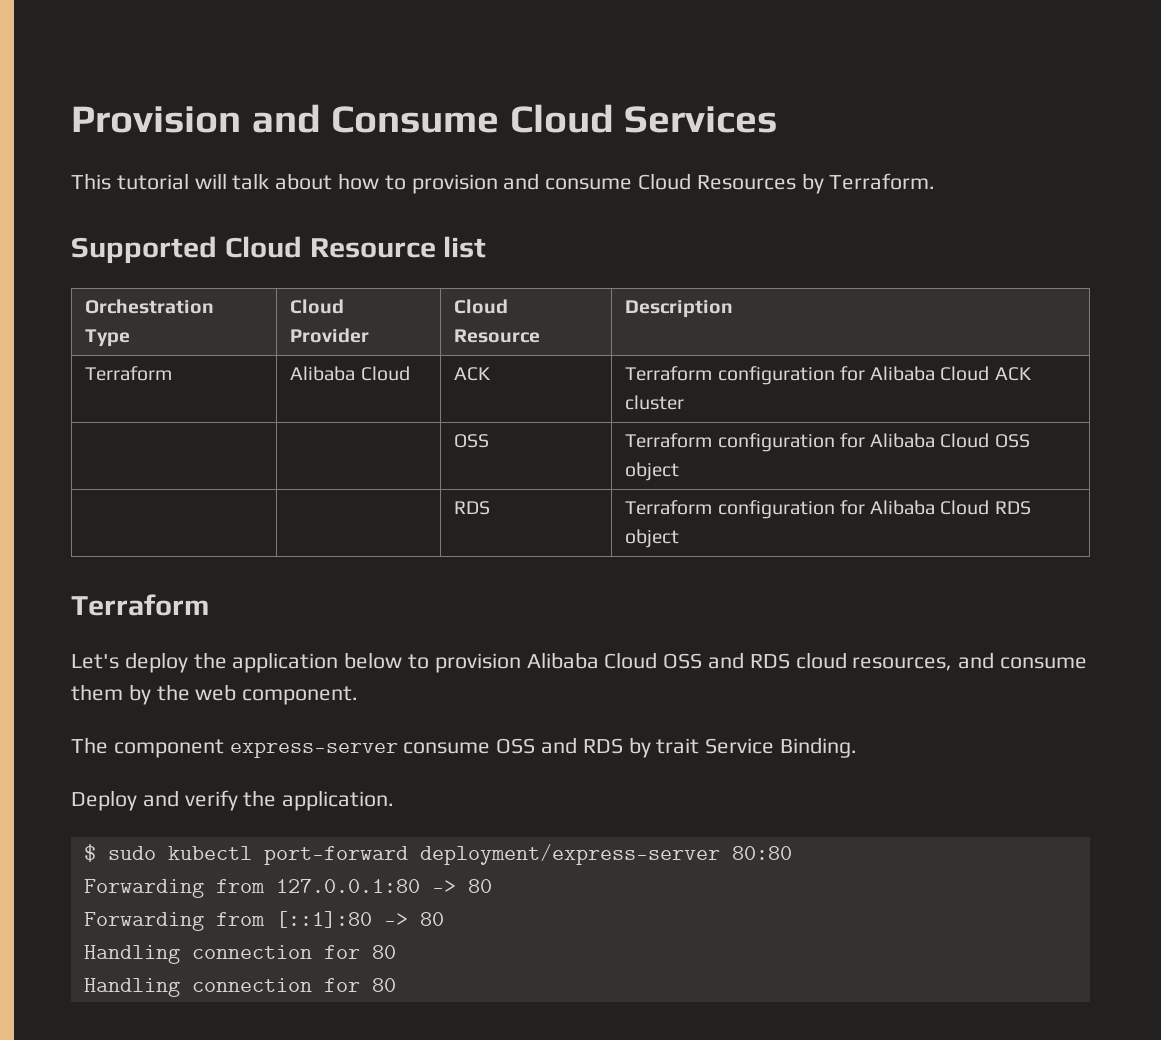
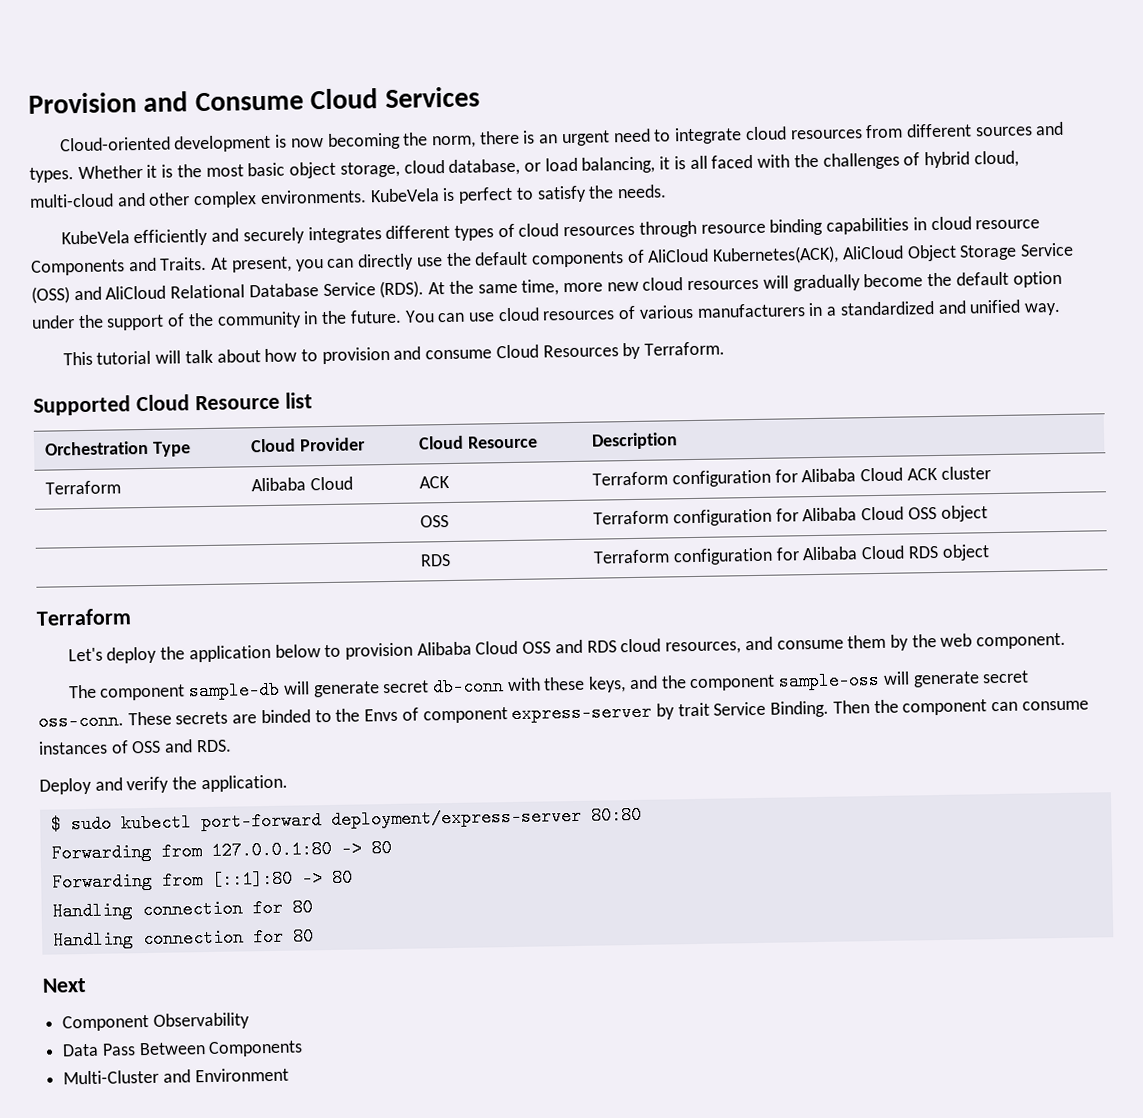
(778, 119) none -> [59,121,1065,153] [29,150,1019,183] [29,184,667,209] [60,216,1041,247] [31,242,1075,276] [31,270,1062,304] [31,299,1061,331] // Cloud-oriented development is now becoming the norm, there is an urgent need to integrate cloud resources from different sources and types. Whether it is the most basic object storage, cloud database, or load balancing, it is all faced with the challenges of hybrid cloud, multi-cloud and other complex environments. KubeVela is perfect to satisfy the needs. // KubeVela efficiently and securely integrates different types of cloud resources through resource binding capabilities in cloud resource Components and Traits. At present, you can directly use the default components of AliCloud Kubernetes(ACK), AliCloud Object Storage Service (OSS) and AliCloud Relational Database Service (RDS). At the same time, more new cloud resources will gradually become the default option under the support of the community in the future. You can use cloud resources of various manufacturers in a standardized and unified way.
[229,737,858,758] express-server consume OSS and RDS by trait Service Binding. -> [188,670,1030,701] [38,699,1089,731] [38,739,232,755] sample-db will generate secret db-conn with these keys, and the component sample-oss will generate secret oss-conn. These secrets are binded to the Envs of component express-server by trait Service Binding. Then the component can consume instances of OSS and RDS.
(396, 985) none -> [42,978,87,993] [62,1012,250,1032] [62,1040,304,1058] [63,1067,289,1085] // Next // Component Observability // Data Pass Between Components // Multi-Cluster and Environment

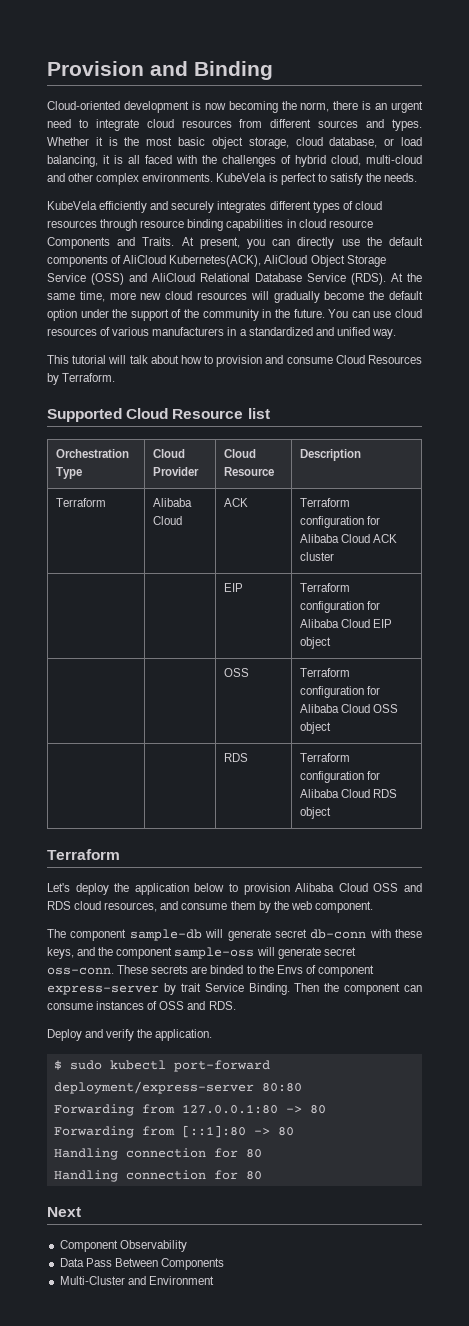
[194,86,480,112] Consume Cloud Services -> [194,61,273,80] Binding
(991, 473) none -> [223,583,243,592] [299,583,350,592] [299,601,381,613] [299,619,393,628] [299,637,331,649] // | | EIP | Terraform configuration for Alibaba Cloud EIP object

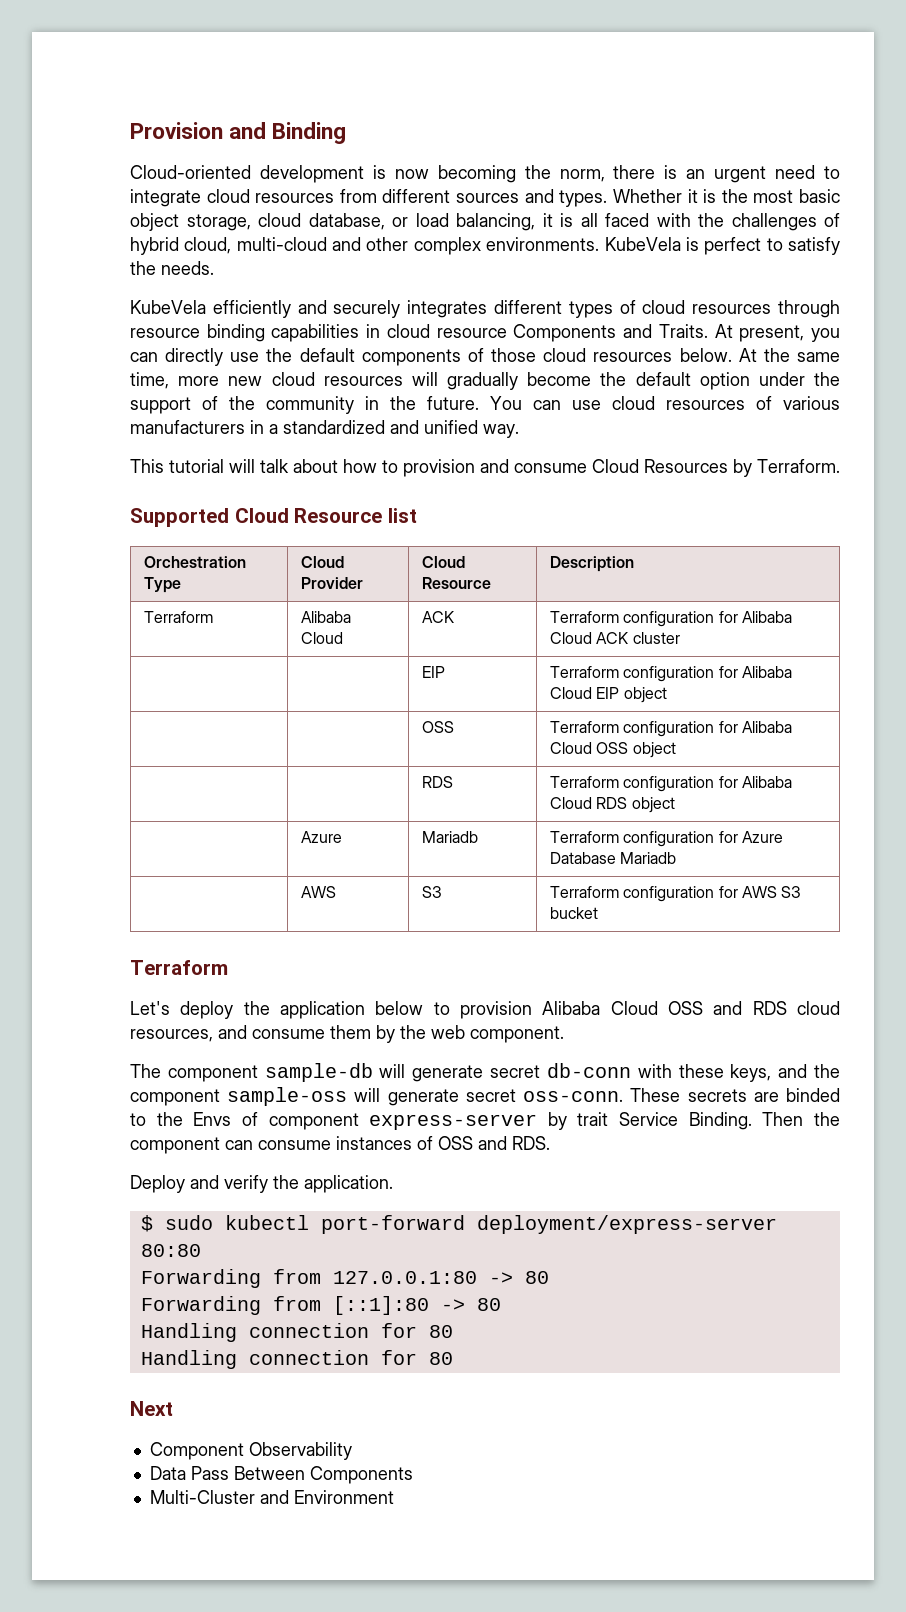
[123,255,386,267] [47,273,386,285] AliCloud Kubernetes(ACK), AliCloud Object Storage Service (OSS) and AliCloud Relational Database Service (RDS). -> [491,348,732,362] those cloud resources below.
(331, 813) none -> [301,831,343,843] [422,831,479,843] [550,831,783,847] [550,852,677,864] [301,886,337,898] [422,886,443,898] [550,886,802,902] [550,907,599,919] // | Azure | Mariadb | Terraform configuration for Azure Database Mariadb // | AWS | S3 | Terraform configuration for AWS S3 bucket

